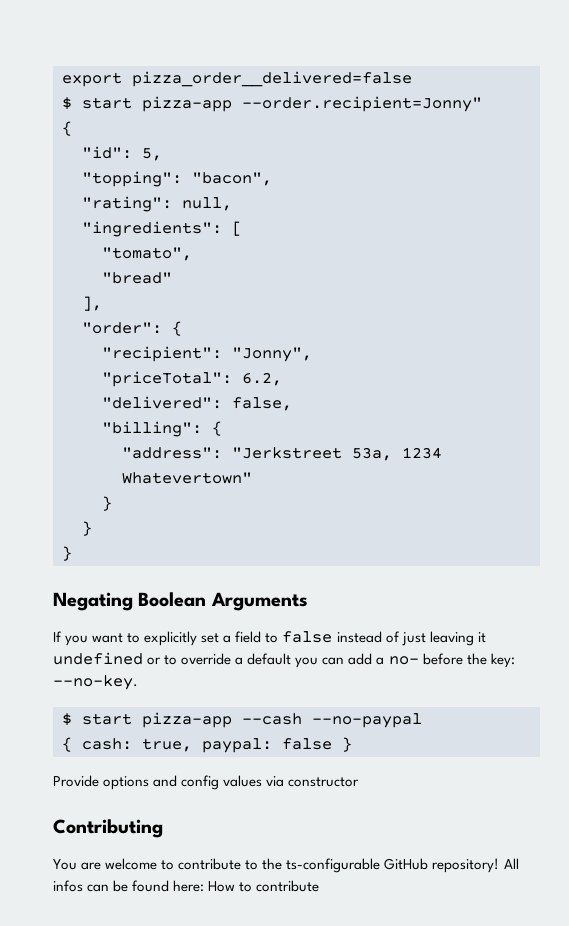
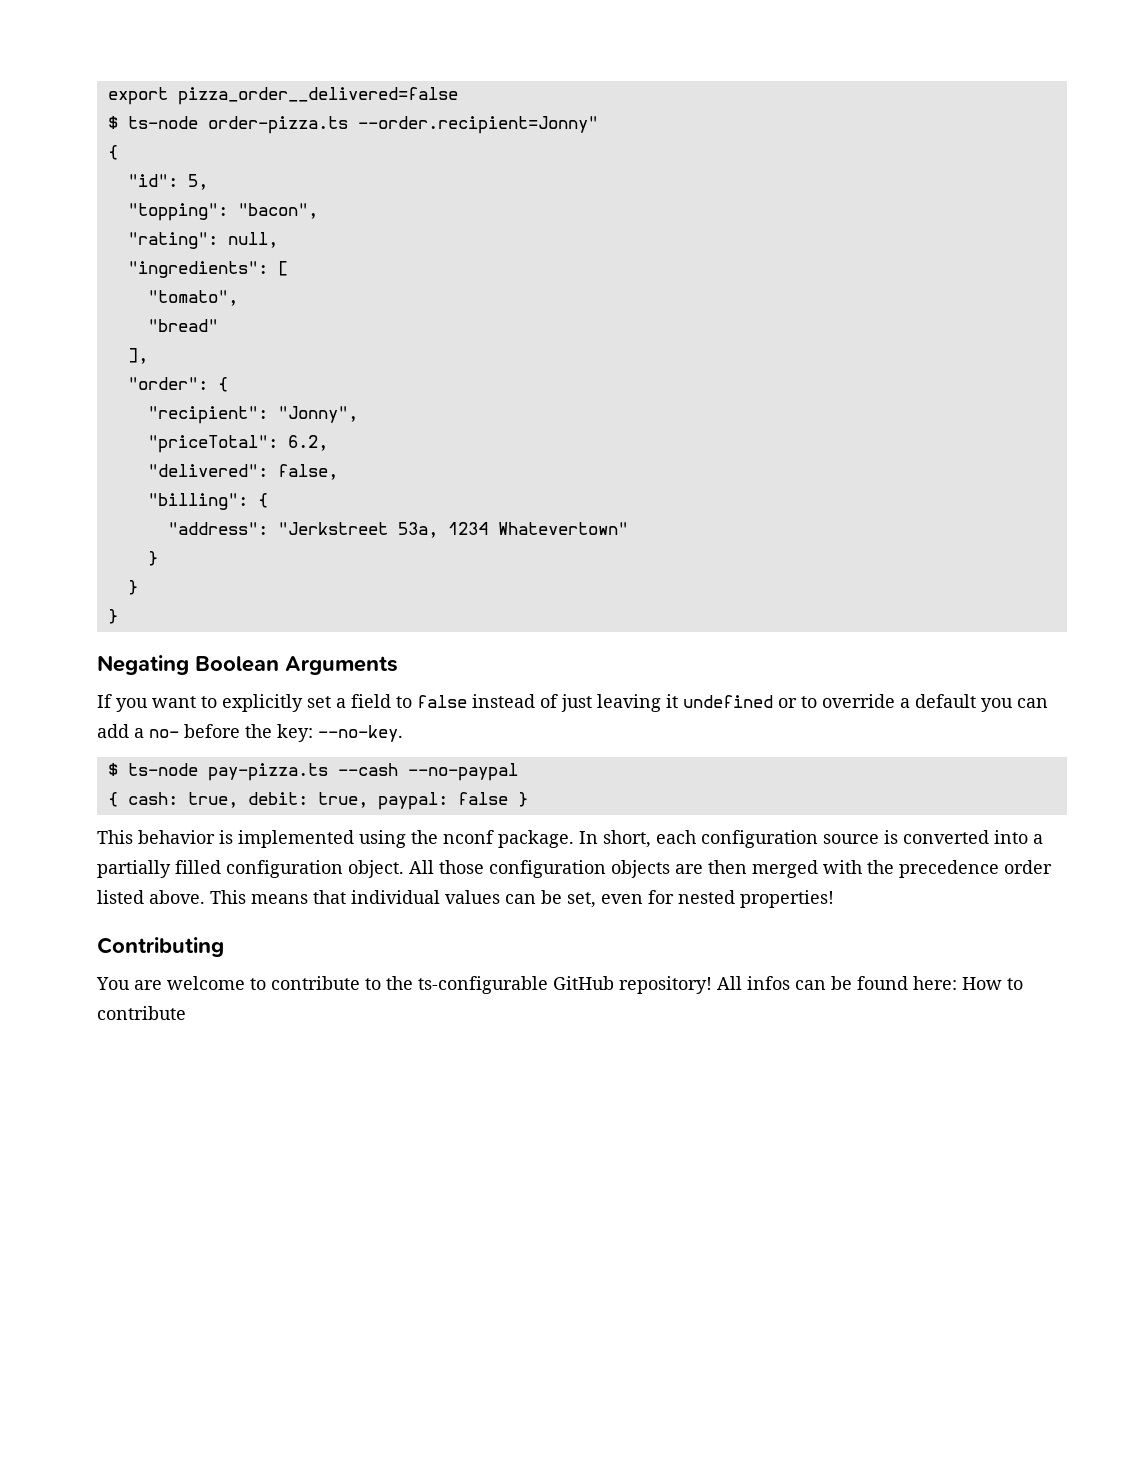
[82,96,232,112] start pizza-app -> [127,116,348,134] ts-node order-pizza.ts
[82,712,232,728] start pizza-app -> [127,763,328,781] ts-node pay-pizza.ts
(192, 745) none -> [247,792,368,808] debit: true,
[53,775,360,790] Provide options and config values via constructor -> [97,830,1043,848] [97,860,1052,878] [97,890,834,908] This behavior is implemented using the nconf package. In short, each configuration source is converted into a partially filled configuration object. All those configuration objects are then merged with the precedence order listed above. This means that individual values can be set, even for nested properties!

